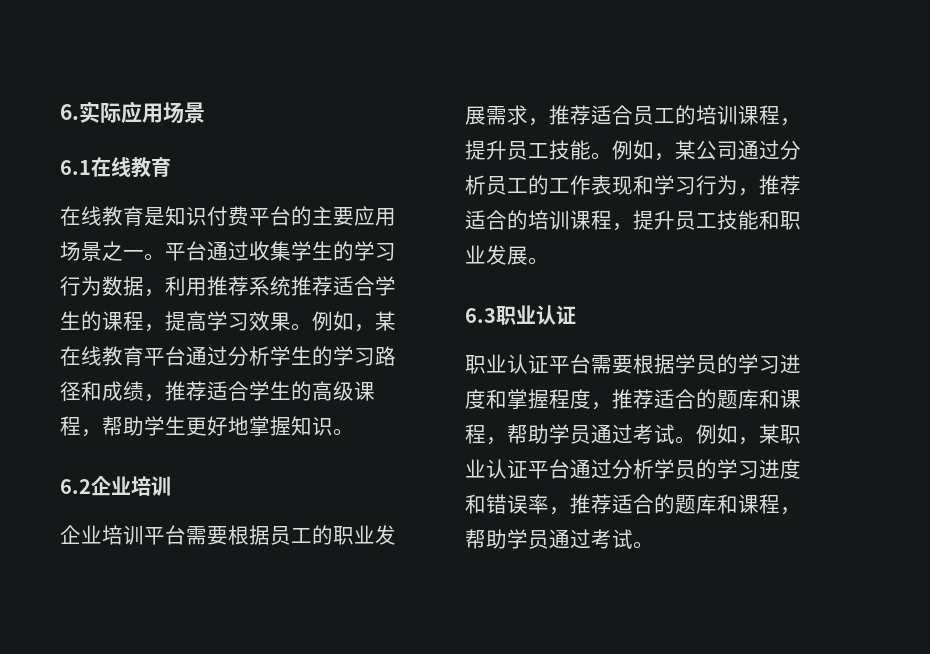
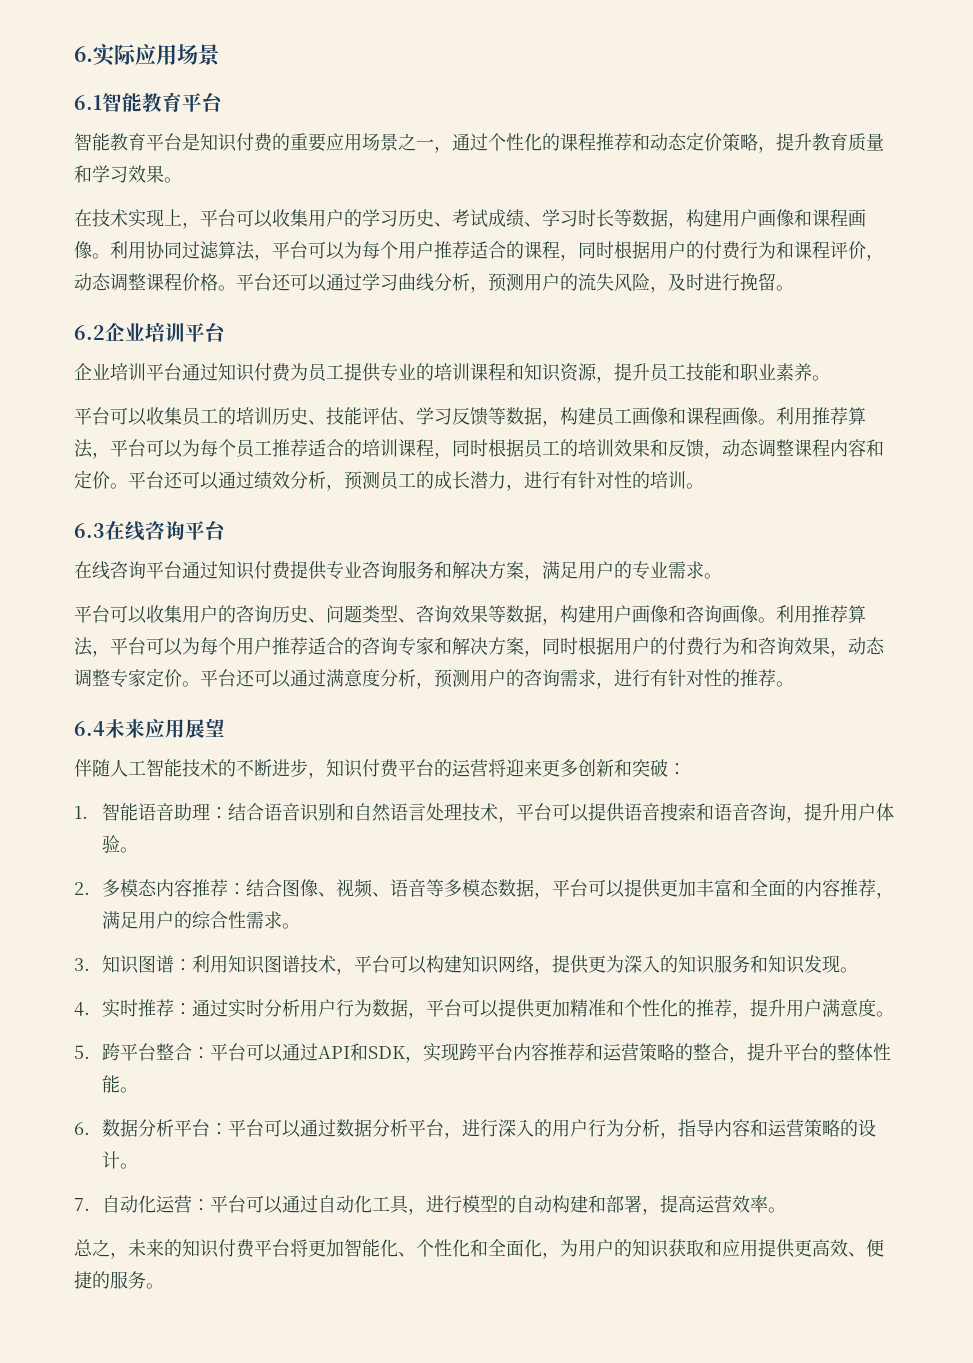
[91,157,171,178] [60,206,144,226] 在线教育 // 在线教育 -> [102,92,223,112] [74,133,182,151] 智能教育平台 // 智能教育平台
[249,206,333,226] 平台的主 -> [272,133,308,151] 的重
[144,241,396,261] [60,276,396,297] [60,311,396,332] [60,346,396,366] [60,381,375,402] [60,416,333,437] 。平台通过收集学生的学习行为数据，利用推荐系统推荐适合学生的课程，提高学习效果。例如，某在线教育平台通过分析学生的学习路径和成绩，推荐适合学生的高级课程，帮助学生更好地掌握知识 -> [434,132,884,153] [74,165,182,183] [74,209,866,229] [74,241,884,261] [74,273,776,293] ，通过个性化的课程推荐和动态定价策略，提升教育质量和学习效果。 // 在技术实现上，平台可以收集用户的学习历史、考试成绩、学习时长等数据，构建用户画像和课程画像。利用协同过滤算法，平台可以为每个用户推荐适合的课程，同时根据用户的付费行为和课程评价，动态调整课程价格。平台还可以通过学习曲线分析，预测用户的流失风险，及时进行挽留
[60,525,396,545] [465,105,801,126] [465,140,801,161] [465,175,759,196] // 企业培训平台需要根据员工的职业发展需求，推荐适合员工的培训课程，提升员工技能。例如，某公司通过分析员工的工作表现和学习行为， -> [185,322,226,342] [74,363,830,383] [74,407,866,427] [74,439,272,459] 平台 // 企业培训平台通过知识付费为员工提供专业的培训课程和知识资源，提升员工技能和职业素养。 // 平台可以收集员工的培训历史、技能评估、学习反馈等数据，构建员工画像和课程画像。利用推荐算法，平台可以为每个员工
[633,210,801,230] [465,245,549,265] [465,305,576,325] [465,354,801,374] [465,389,801,410] [465,424,801,445] [465,459,801,479] [465,494,801,515] [465,529,633,549] 提升员工技能和职业发展。 // 6.3职业认证 // 职业认证平台需要根据学员的学习进度和掌握程度，推荐适合的题库和课程，帮助学员通过考试。例如，某职业认证平台通过分析学员的学习进度和错误率，推荐适合的题库和课程，帮助学员通过考试 -> [452,439,884,459] [74,470,704,491] [74,520,226,541] [74,561,722,581] [74,605,866,625] [74,637,885,657] [74,668,794,689] [74,718,225,738] [74,759,686,779] [74,803,895,823] [102,835,139,853] [74,879,895,899] [102,911,301,929] [74,955,859,975] [74,999,895,1019] [74,1043,892,1063] [102,1075,139,1093] [74,1119,877,1139] [102,1151,139,1169] [74,1195,787,1215] [74,1239,884,1259] [74,1271,146,1289] 同时根据员工的培训效果和反馈，动态调整课程内容和定价。平台还可以通过绩效分析，预测员工的成长潜力，进行有针对性的培训。 // 6.3在线咨询平台 // 在线咨询平台通过知识付费提供专业咨询服务和解决方案，满足用户的专业需求。 // 平台可以收集用户的咨询历史、问题类型、咨询效果等数据，构建用户画像和咨询画像。利用推荐算法，平台可以为每个用户推荐适合的咨询专家和解决方案，同时根据用户的付费行为和咨询效果，动态调整专家定价。平台还可以通过满意度分析，预测用户的咨询需求，进行有针对性的推荐。 // 6.4未来应用展望 // 伴随人工智能技术的不断进步，知识付费平台的运营将迎来更多创新和突破： // 1.智能语音助理：结合语音识别和自然语言处理技术，平台可以提供语音搜索和语音咨询，提升用户体验。 // 2.多模态内容推荐：结合图像、视频、语音等多模态数据，平台可以提供更加丰富和全面的内容推荐，满足用户的综合性需求。 // 3.知识图谱：利用知识图谱技术，平台可以构建知识网络，提供更为深入的知识服务和知识发现。 // 4.实时推荐：通过实时分析用户行为数据，平台可以提供更加精准和个性化的推荐，提升用户满意度。 // 5.跨平台整合：平台可以通过API和SDK，实现跨平台内容推荐和运营策略的整合，提升平台的整体性能。 // 6.数据分析平台：平台可以通过数据分析平台，进行深入的用户行为分析，指导内容和运营策略的设计。 // 7.自动化运营：平台可以通过自动化工具，进行模型的自动构建和部署，提高运营效率。 // 总之，未来的知识付费平台将更加智能化、个性化和全面化，为用户的知识获取和应用提供更高效、便捷的服务

